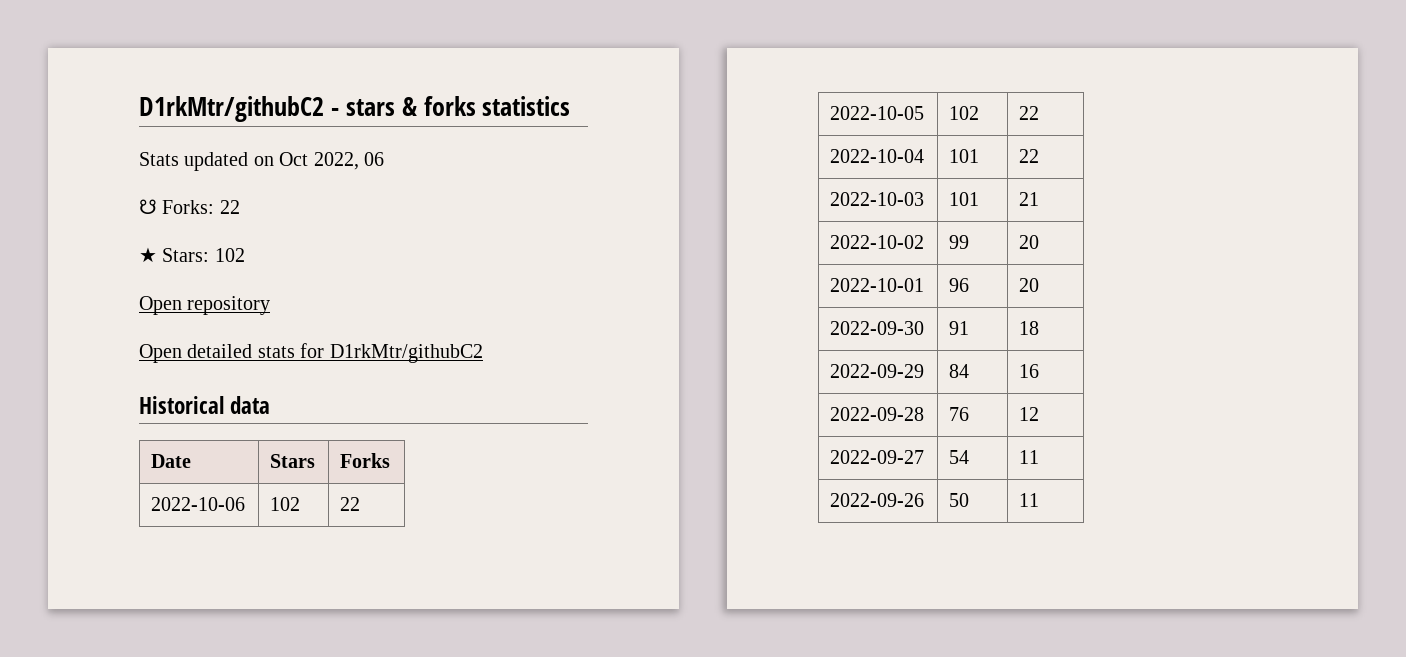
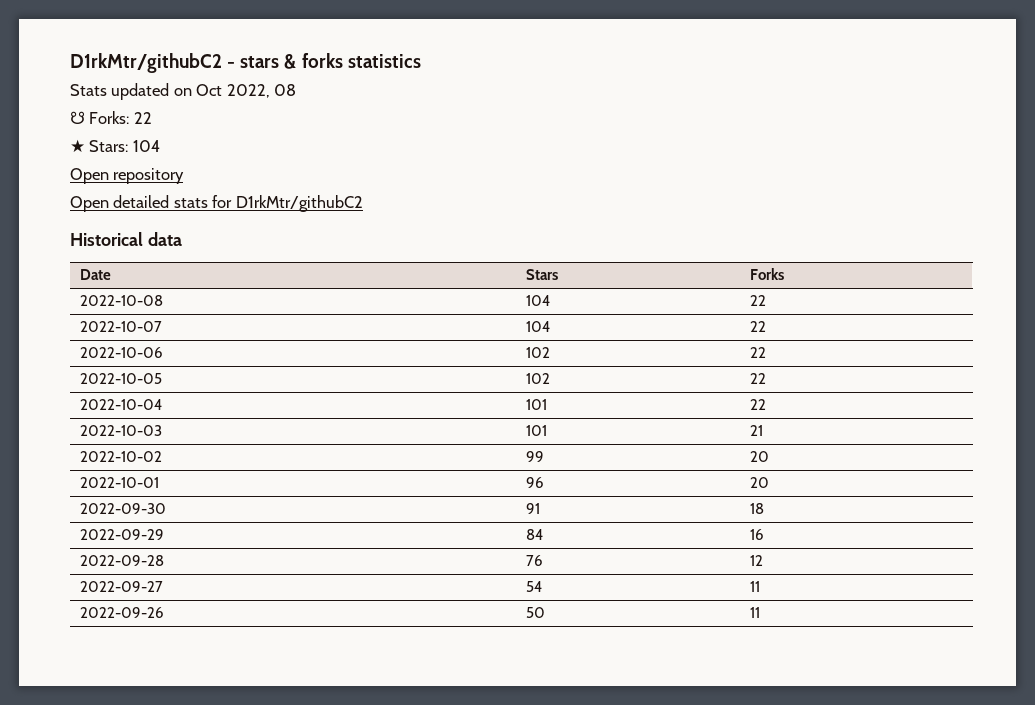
[364,152,384,166] 06 -> [274,84,297,96] 08
[214,248,245,262] 102 -> [132,140,160,152] 104
(391, 460) none -> [80,295,164,306] [526,295,551,306] [750,295,767,306] [80,321,163,332] [526,321,551,332] [750,321,767,332] // 2022-10-08 | 104 | 22 // 2022-10-07 | 104 | 22

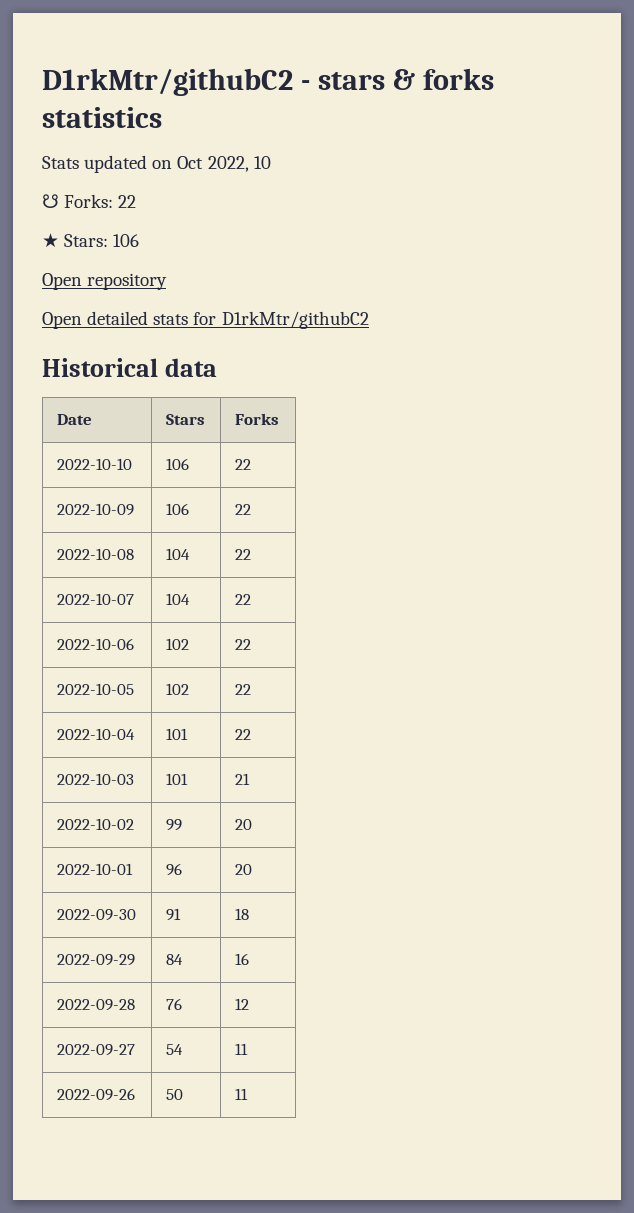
[274,84,297,96] 08 -> [253,156,271,169] 10
[132,140,160,152] 104 -> [113,234,140,247] 106
(785, 274) none -> [56,458,132,470] [165,458,189,470] [234,459,251,470] [56,503,134,516] [165,503,189,515] [234,504,251,515] // 2022-10-10 | 106 | 22 // 2022-10-09 | 106 | 22

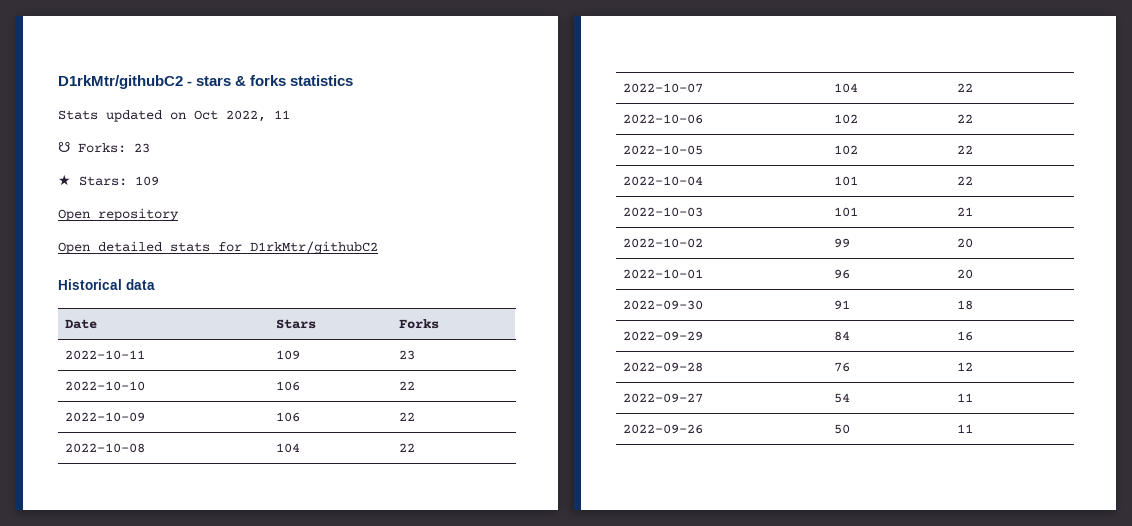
[253,156,271,169] 10 -> [274,110,290,119] 11
[118,195,137,208] 22 -> [134,143,150,153] 23
[113,234,140,247] 106 -> [135,176,159,186] 109
(279, 419) none -> [65,350,146,360] [276,350,301,360] [399,350,416,360] // 2022-10-11 | 109 | 23

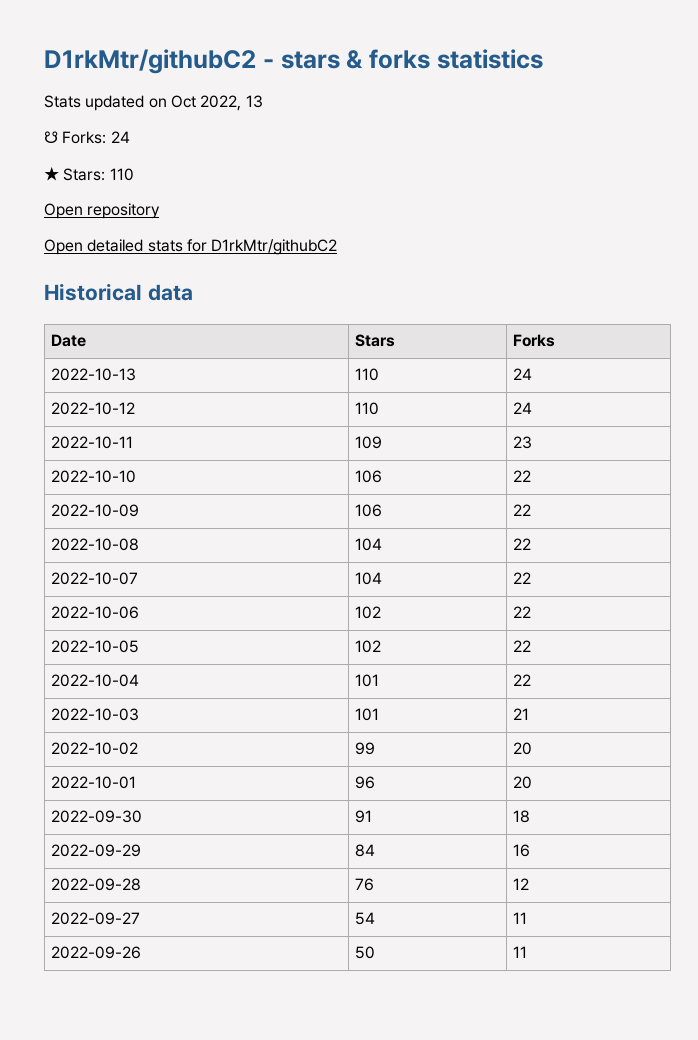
[274,110,290,119] 11 -> [245,95,263,108] 13
[134,143,150,153] 23 -> [110,131,130,143] 24
[135,176,159,186] 109 -> [109,168,134,181] 110
(440, 324) none -> [51,368,137,381] [355,368,380,381] [513,368,533,380] [51,402,136,415] [355,402,380,415] [513,402,533,414] // 2022-10-13 | 110 | 24 // 2022-10-12 | 110 | 24

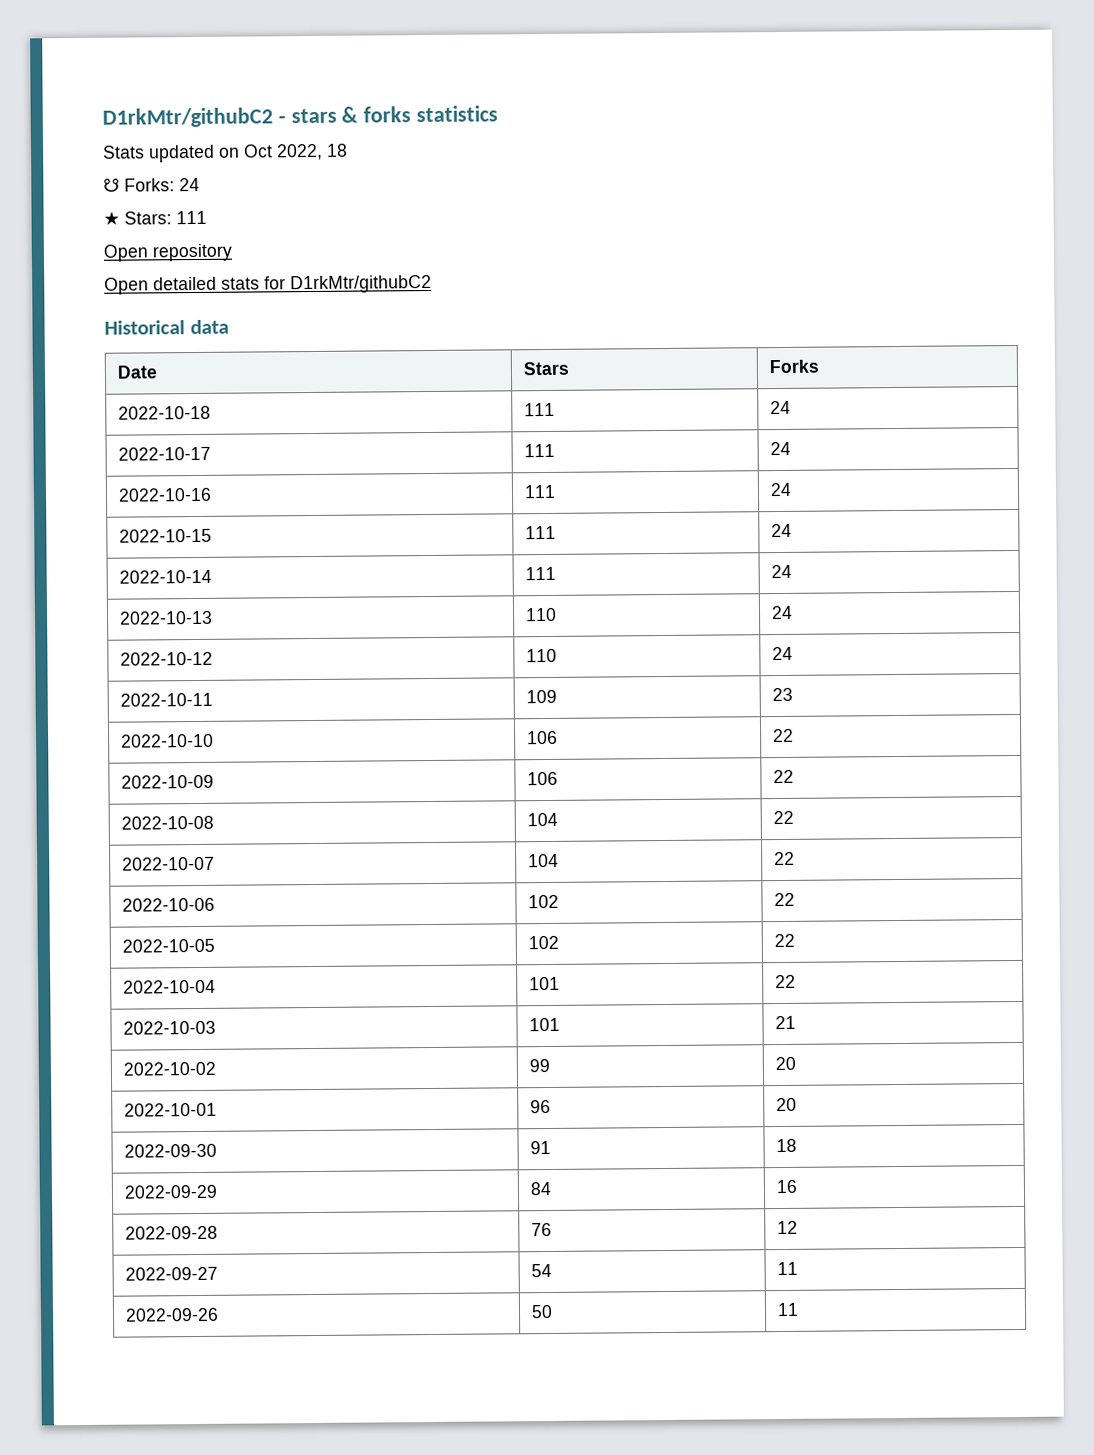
[245,95,263,108] 13 -> [327,143,348,157] 18
[109,168,134,181] 110 -> [176,210,207,225] 111
(556, 340) none -> [118,405,212,420] [524,402,556,417] [770,400,792,415] [118,446,212,461] [524,443,556,458] [770,441,792,456] [118,487,213,502] [524,484,557,499] [770,482,793,497] [119,528,213,543] [525,525,557,540] [771,523,793,538] [119,569,213,584] [525,566,557,581] [771,564,793,579] // 2022-10-18 | 111 | 24 // 2022-10-17 | 111 | 24 // 2022-10-16 | 111 | 24 // 2022-10-15 | 111 | 24 // 2022-10-14 | 111 | 24

